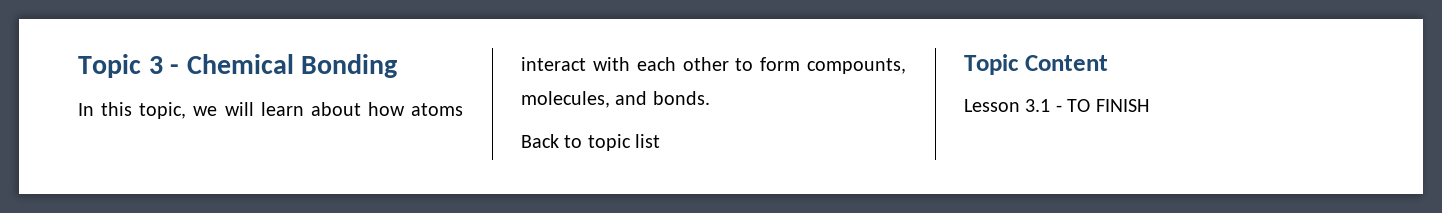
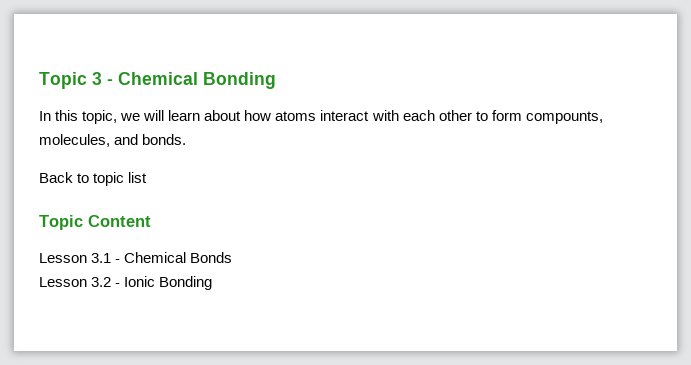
[1067,99,1149,112] TO FINISH -> [124,252,233,263] [39,276,213,290] Chemical Bonds // Lesson 3.2 - Ionic Bonding

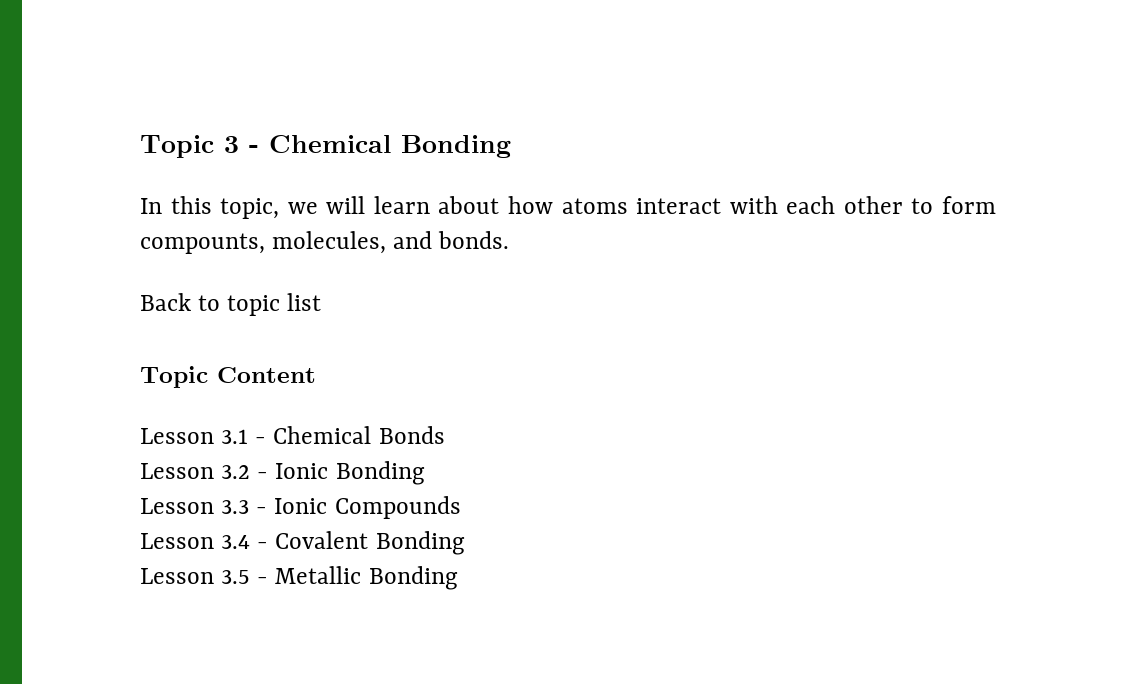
(213, 283) none -> [140,496,461,519] [140,531,465,555] [140,566,458,590] // Lesson 3.3 - Ionic Compounds // Lesson 3.4 - Covalent Bonding // Lesson 3.5 - Metallic Bonding

